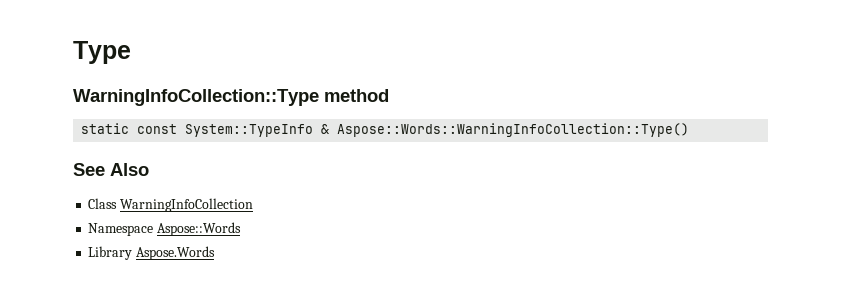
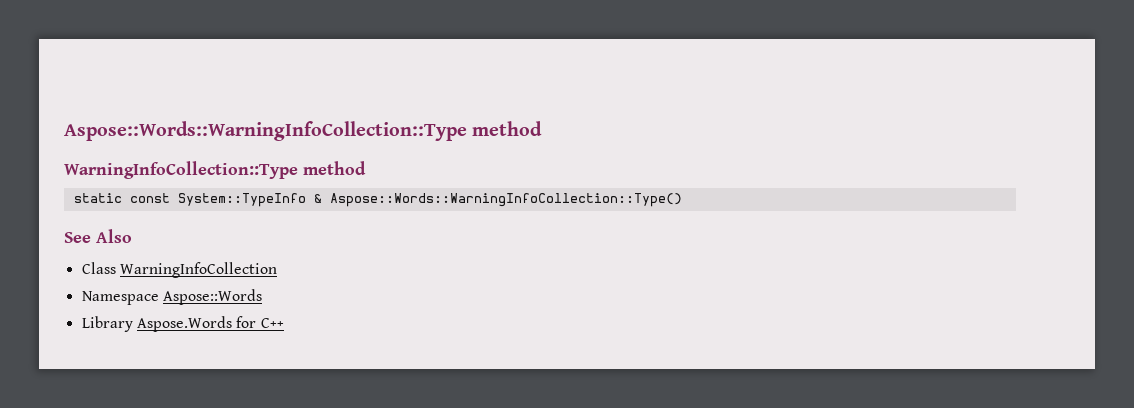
[73,41,131,64] Type -> [64,121,543,141] Aspose::Words::WarningInfoCollection::Type method
(216, 253) none -> [236,316,284,328] for C++

